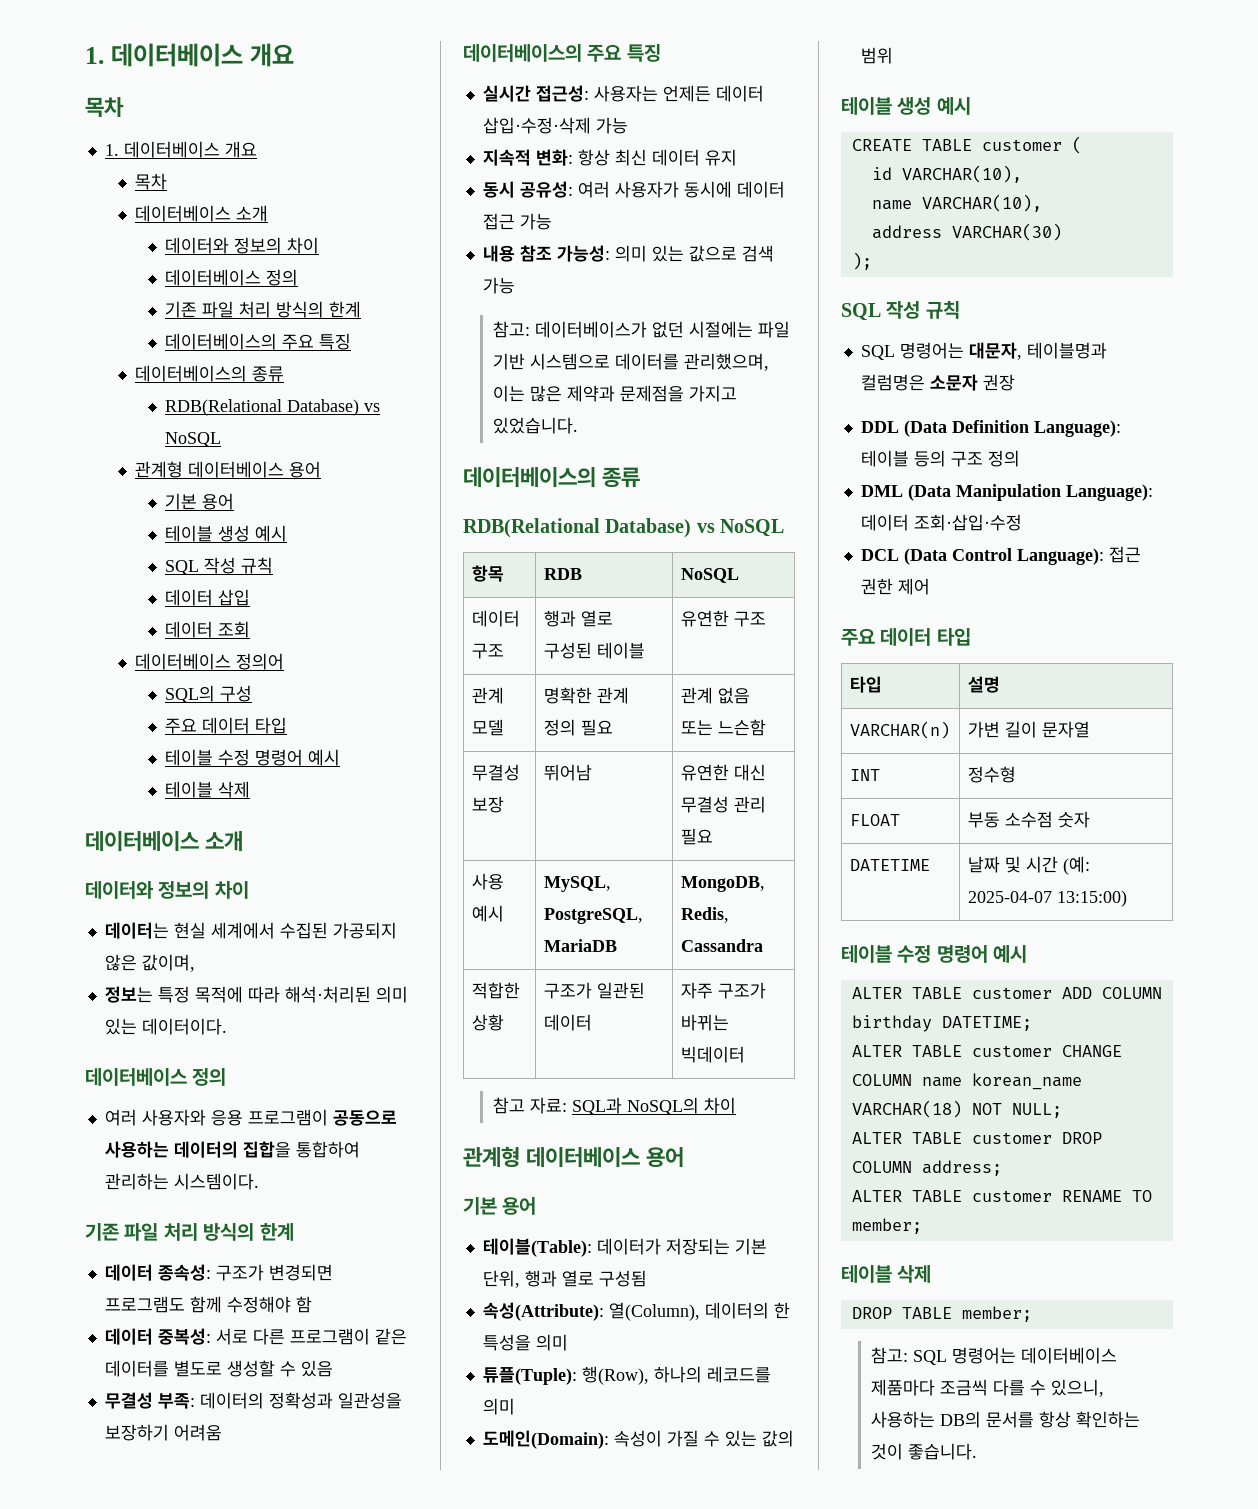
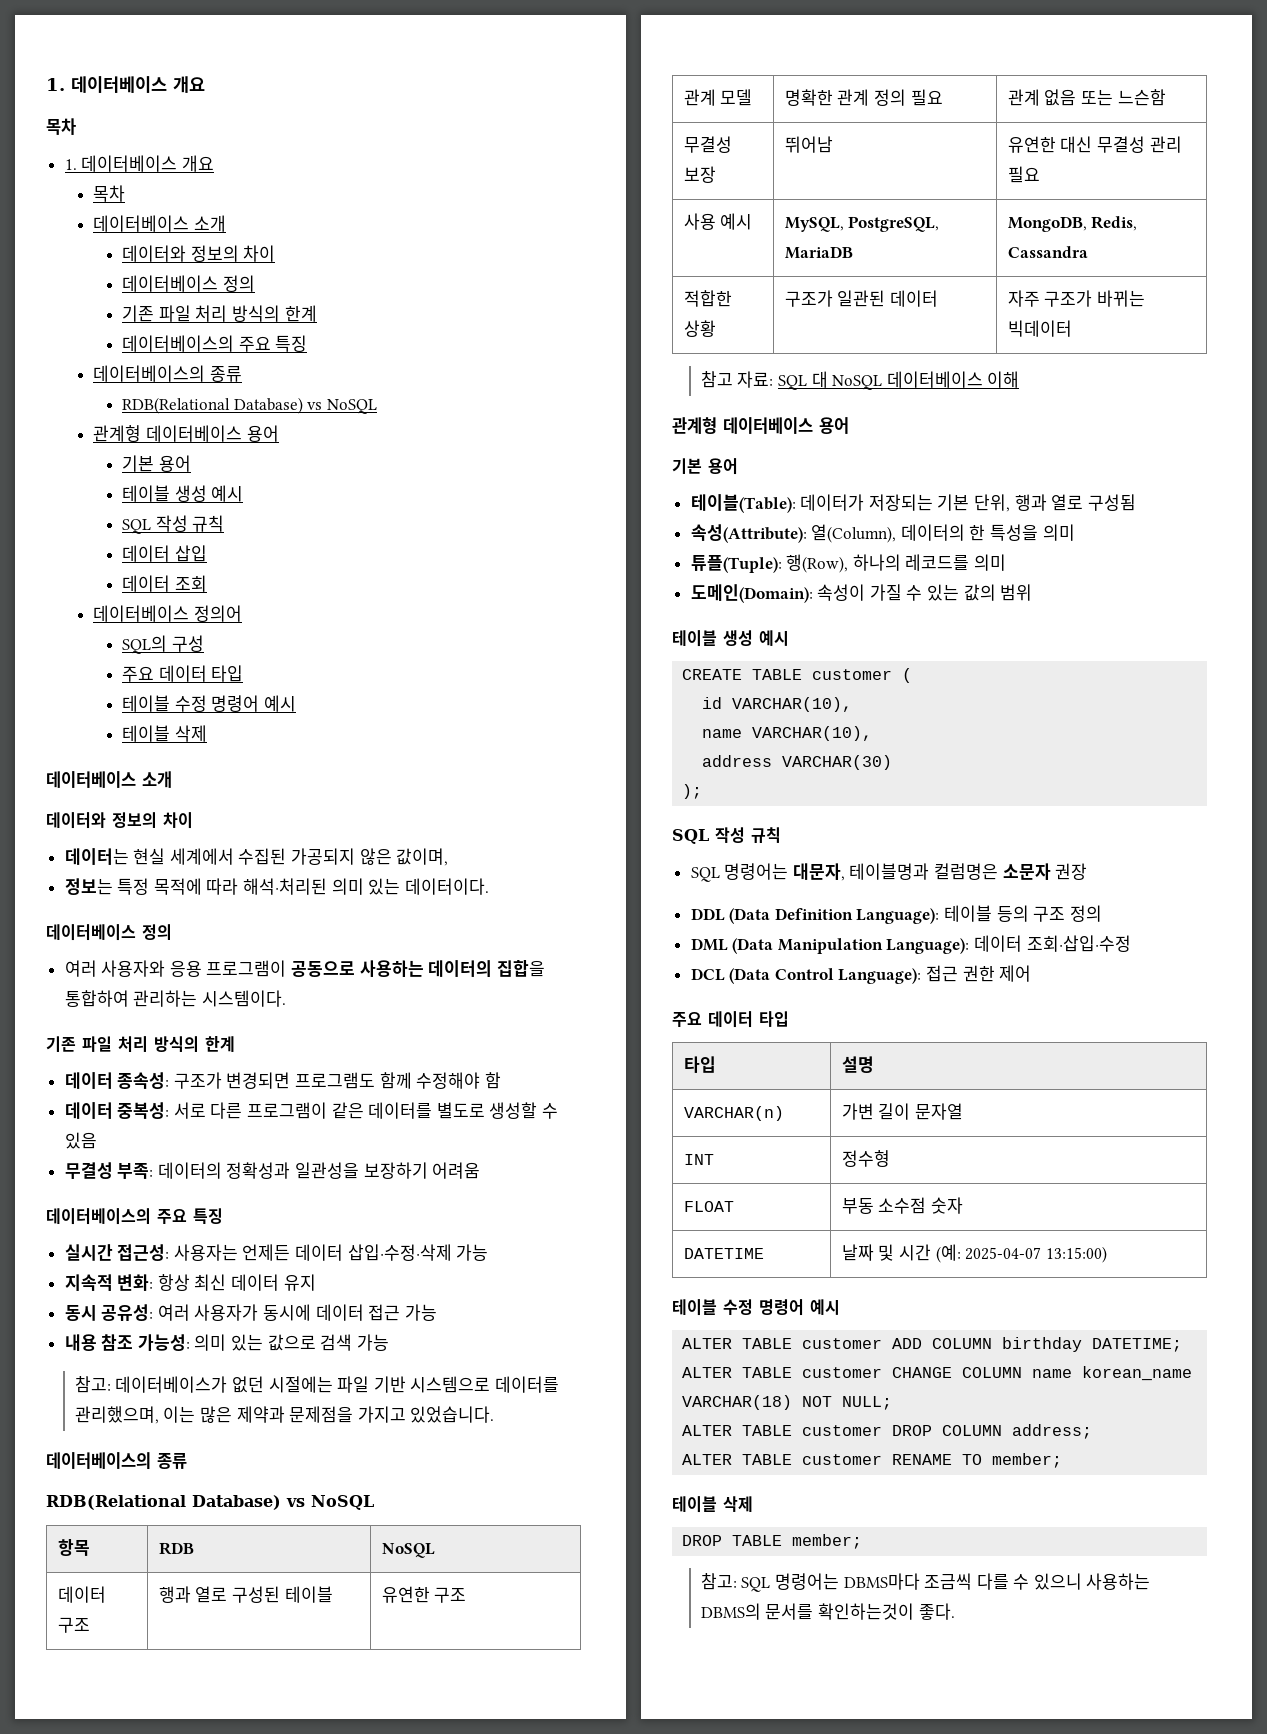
[572,1097,737,1115] SQL과 NoSQL의 차이 -> [777,371,1020,390] SQL 대 NoSQL 데이터베이스 이해
[1021,1347,1118,1364] [871,1379,936,1396] 데이터베이스 제품마다 -> [843,1573,920,1590] DBMS마다
[1051,1379,1105,1397] [871,1411,1141,1428] [871,1443,978,1460] 있으니, 사용하는 DB의 문서를 항상 확인하는 것이 좋습니다. -> [1033,1573,1151,1590] [700,1603,955,1620] 있으니 사용하는 DBMS의 문서를 확인하는것이 좋다.

